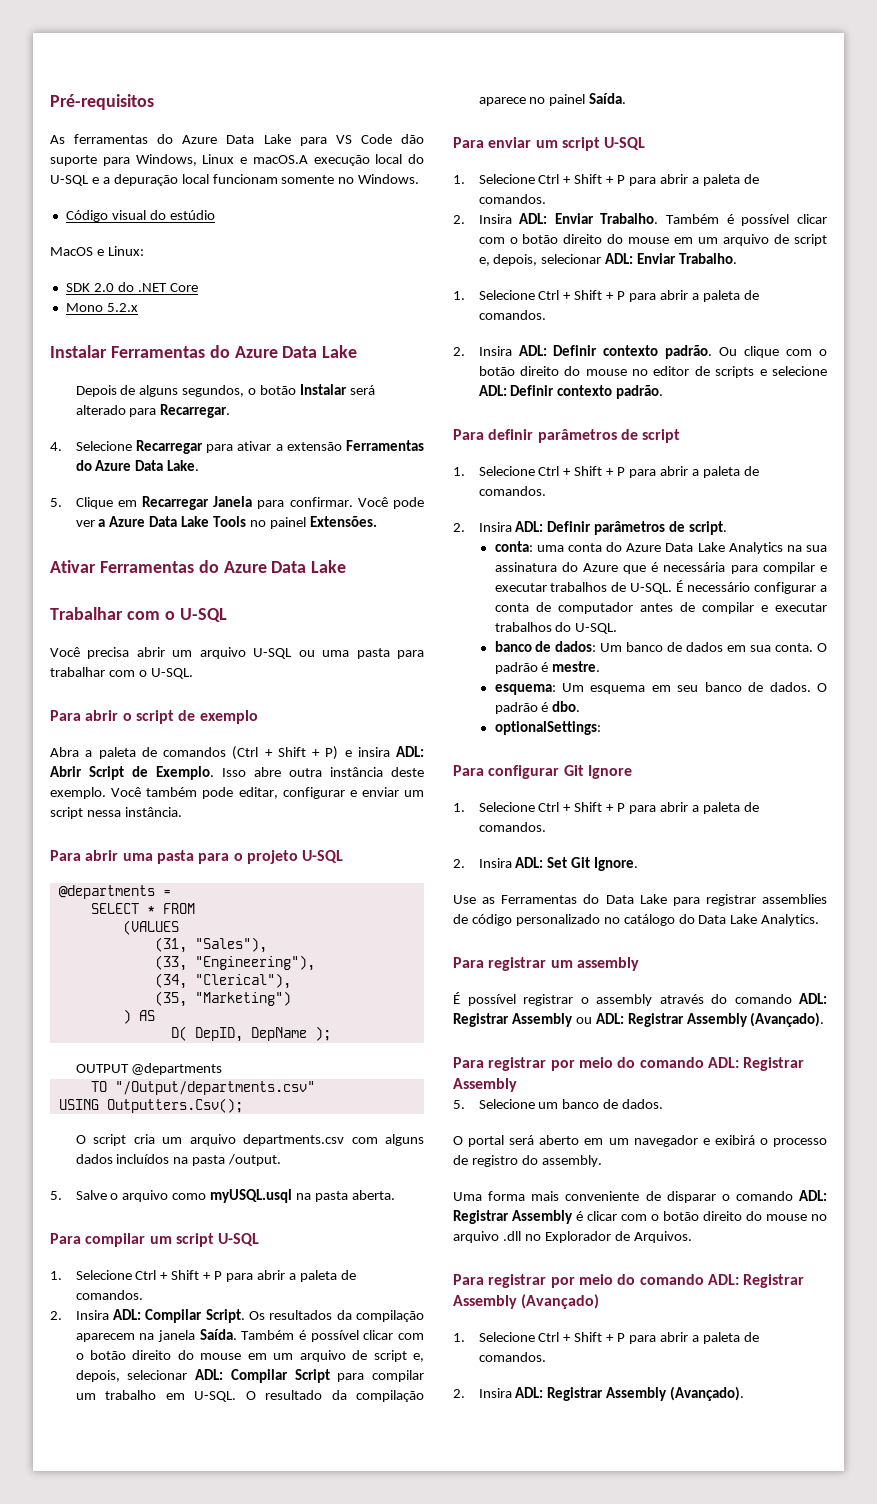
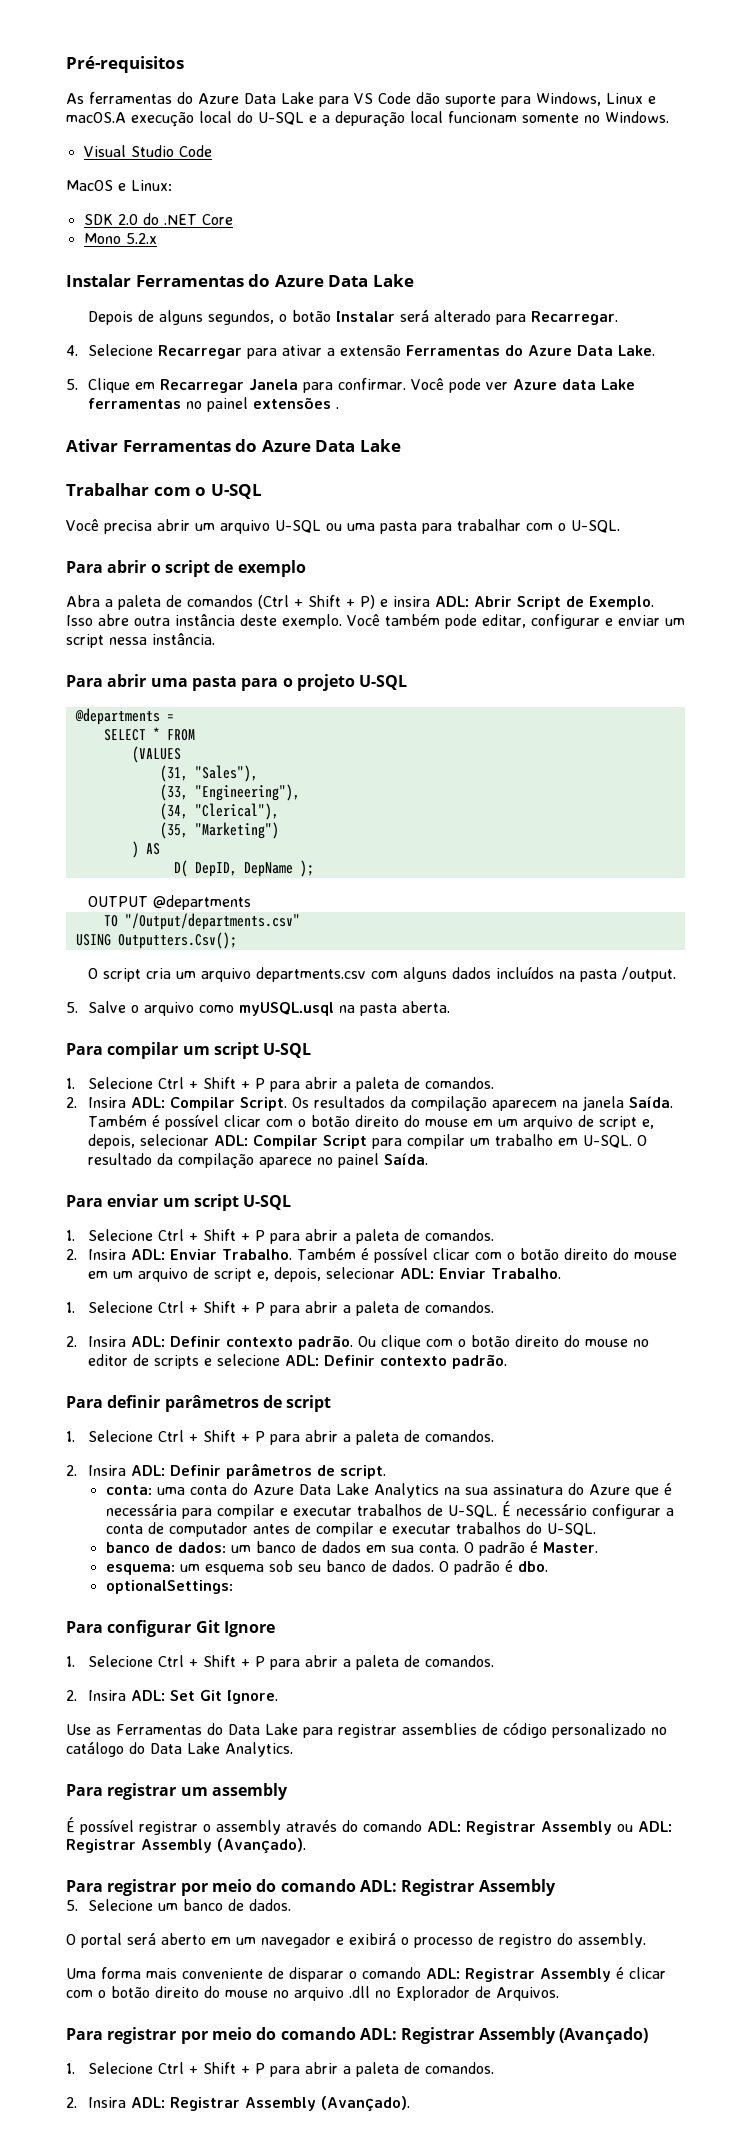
[65,210,215,222] Código visual do estúdio -> [83,145,212,157] Visual Studio Code
[98,516,377,529] a Azure Data Lake Tools no painel Extensões. -> [512,379,635,390] [87,397,339,412] Azure data Lake ferramentas no painel extensões .
[600,643,623,652] Um -> [230,1545,251,1553] um
[552,661,601,672] mestre. -> [542,1542,598,1553] Master.
[561,683,671,694] Um esquema em -> [179,1560,293,1575] um esquema sob

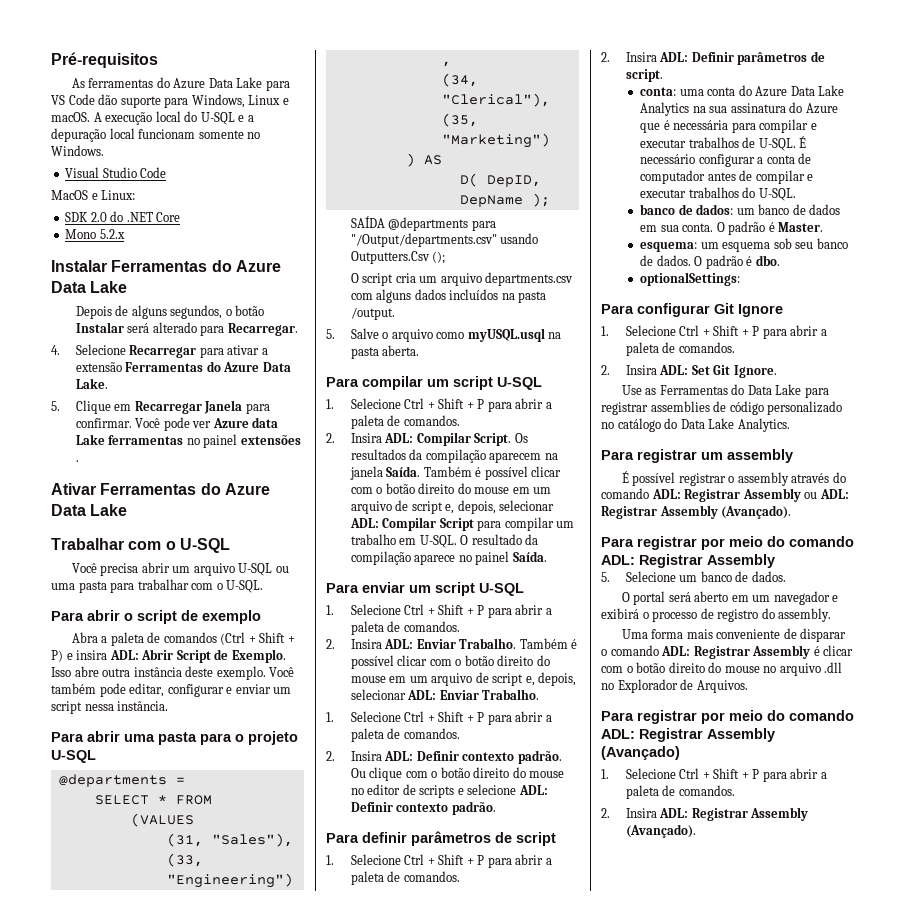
[66,112,126,123] macOS.A -> [51,112,102,122] macOS. A
[87,895,251,910] [103,915,118,927] OUTPUT @departments // TO -> [350,216,496,231] SAÍDA @departments para
[75,932,237,949] // USING Outputters.Csv(); -> [500,233,539,244] [350,251,446,264] usando Outputters.Csv ();

